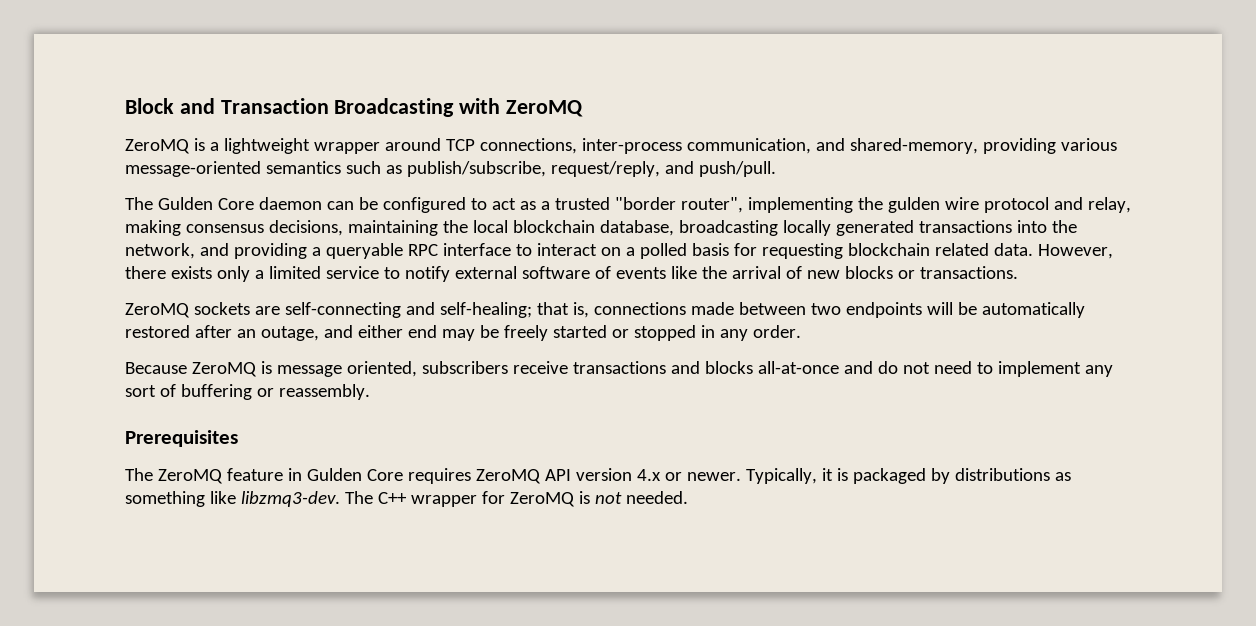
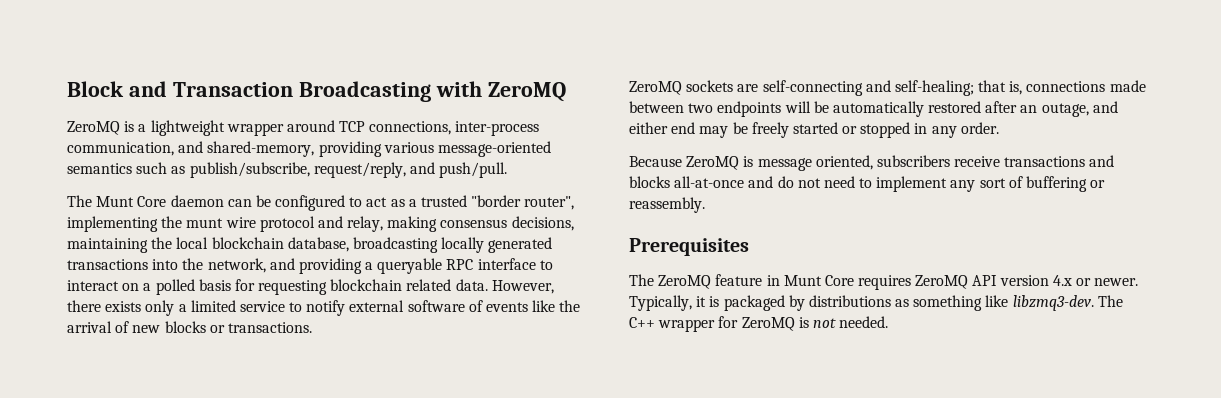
[157,197,213,210] Gulden -> [96,196,135,207] Munt
[887,197,940,213] gulden -> [186,218,224,228] munt
[306,468,362,481] Gulden -> [783,275,822,286] Munt

